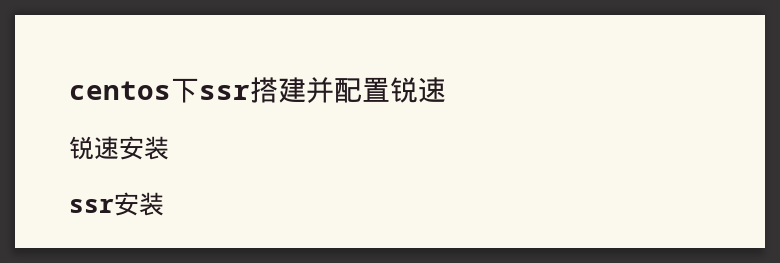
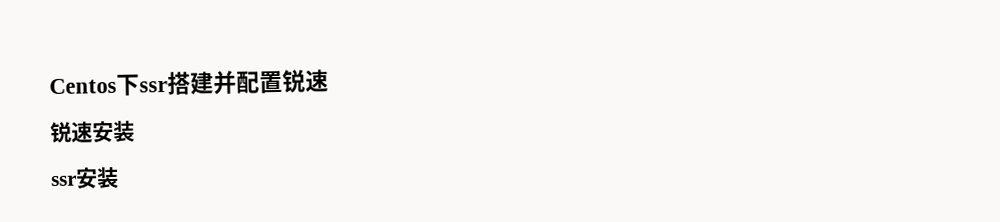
[69,81,171,100] centos -> [49,77,117,95] Centos

